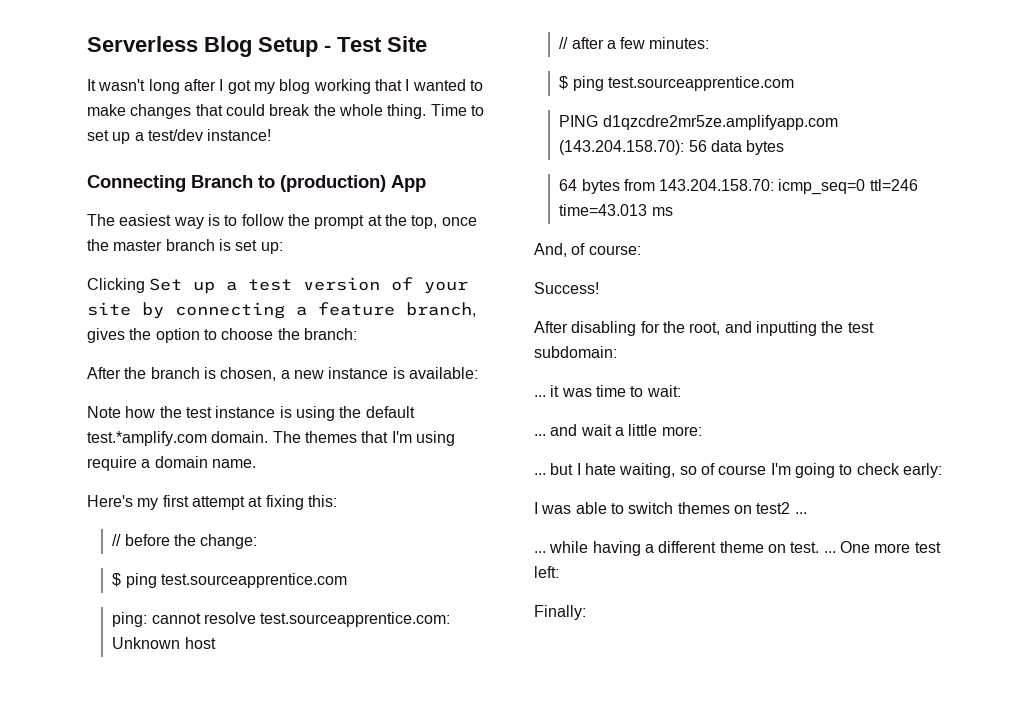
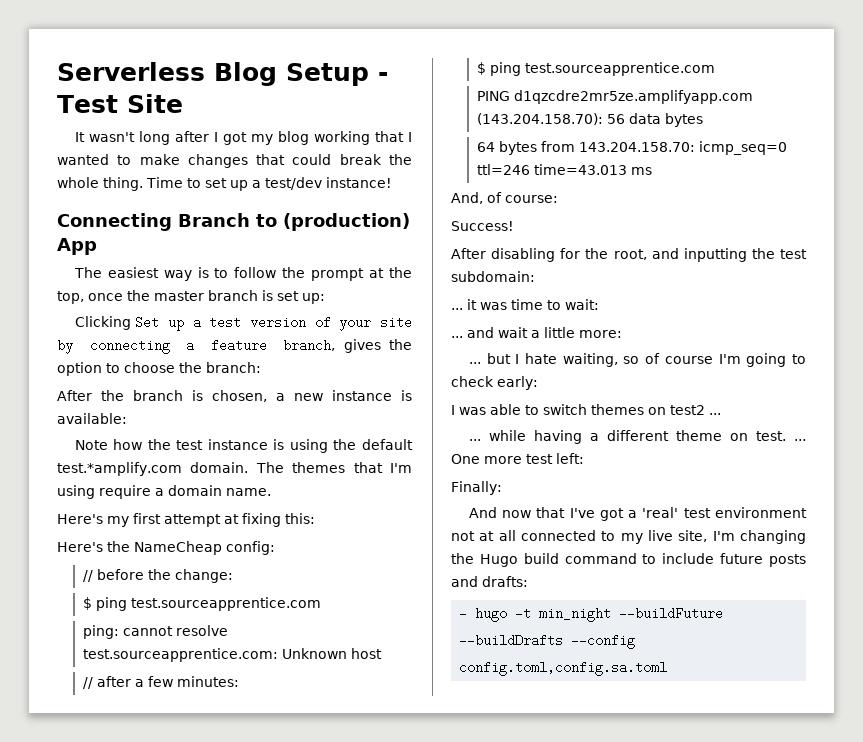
(337, 501) none -> [57,541,275,555] // Here's the NameCheap config:
(586, 612) none -> [468,507,807,521] [451,530,806,544] [451,553,806,567] [451,576,528,587] [459,607,724,622] [459,634,636,649] [459,661,668,676] // And now that I've got a 'real' test environment not at all connected to my live site, I'm changing the Hugo build command to include future posts and drafts: // - hugo -t min_night --buildFuture --buildDrafts --config config.toml,config.sa.toml

